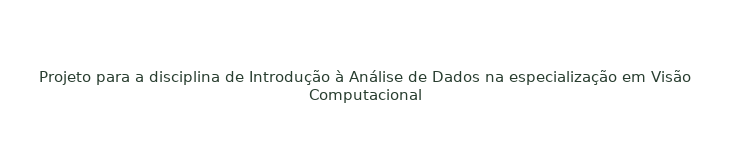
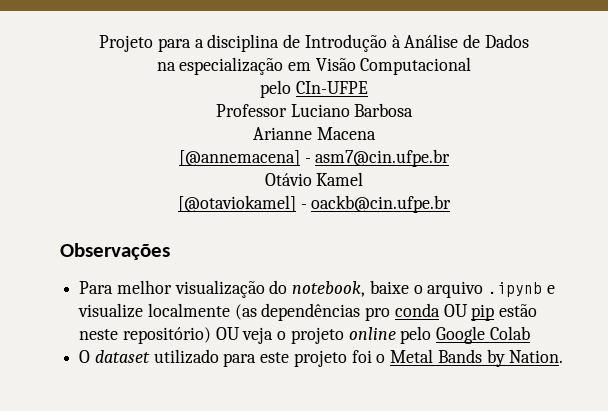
(480, 76) none -> (529, 41) //
(422, 96) none -> [260,80,368,98] [215,103,414,117] [253,127,376,140] [178,149,451,167] [264,172,364,186] [177,195,452,213] [60,243,170,260] [79,280,555,298] [78,303,538,321] [79,326,530,344] [79,349,564,367] // pelo CIn-UFPE // Professor Luciano Barbosa // Arianne Macena // [@annemacena] - asm7@cin.ufpe.br // Otávio Kamel // [@otaviokamel] - oackb@cin.ufpe.br // Observações // Para melhor visualização do notebook, baixe o arquivo .ipynb e visualize localmente (as dependências pro conda OU pip estão neste repositório) OU veja o projeto online pelo Google Colab // O dataset utilizado para este projeto foi o Metal Bands by Nation.

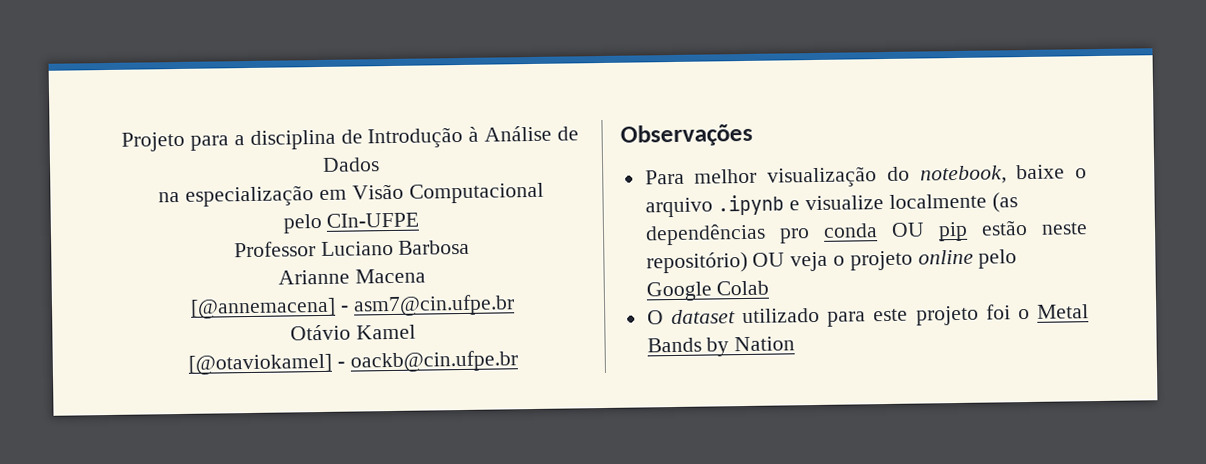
[509,350,564,363] Nation. -> [734,336,796,352] Nation

